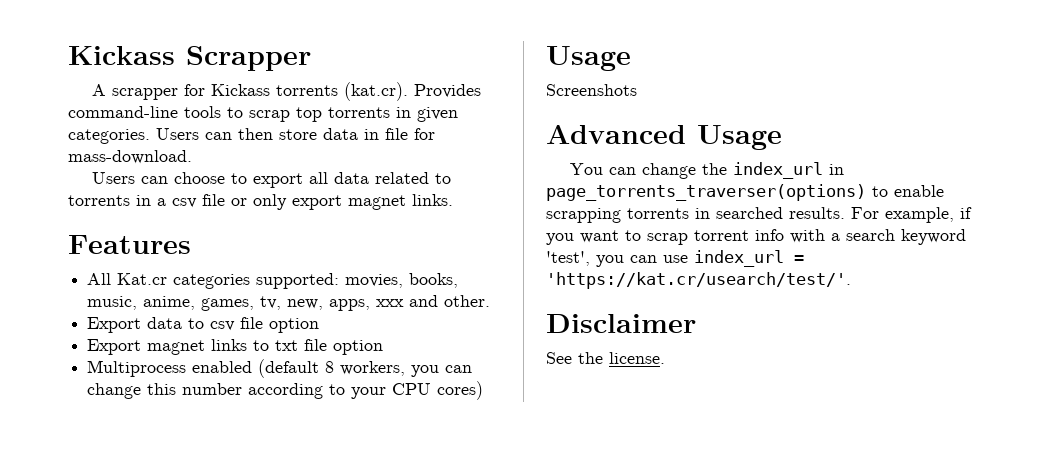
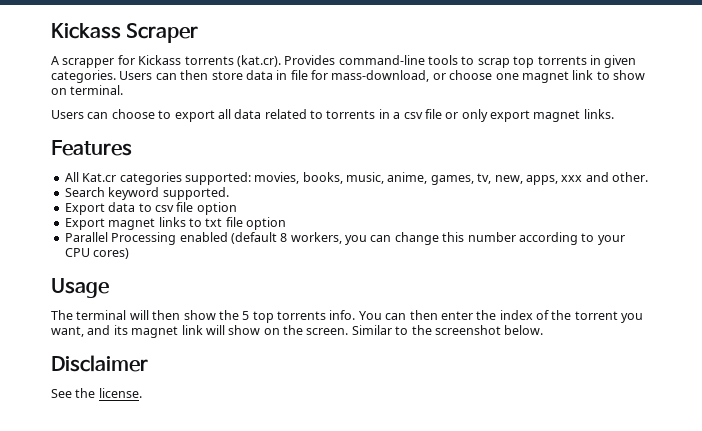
[68,46,311,71] Kickass Scrapper -> [51,23,199,43] Kickass Scraper
[68,150,192,164] mass-download. -> [331,70,645,83] [51,85,124,95] mass-download, or choose one magnet link to show on terminal.
(491, 301) none -> [64,187,229,200] // Search keyword supported.
[87,360,187,377] Multiprocess -> [64,232,177,245] Parallel Processing
[546,84,637,96] [546,125,782,150] [570,162,845,179] [546,184,944,201] [546,207,972,223] [546,229,966,245] [546,250,804,267] [546,272,851,289] Screenshots // Advanced Usage // You can change the index_url in page_torrents_traverser(options) to enable scrapping torrents in searched results. For example, if you want to scrap torrent info with a search keyword 'test', you can use index_url = 'https://kat.cr/usearch/test/'. -> [51,310,644,323] [51,325,544,338] The terminal will then show the 5 top torrents info. You can then enter the index of the torrent you want, and its magnet link will show on the screen. Similar to the screenshot below.

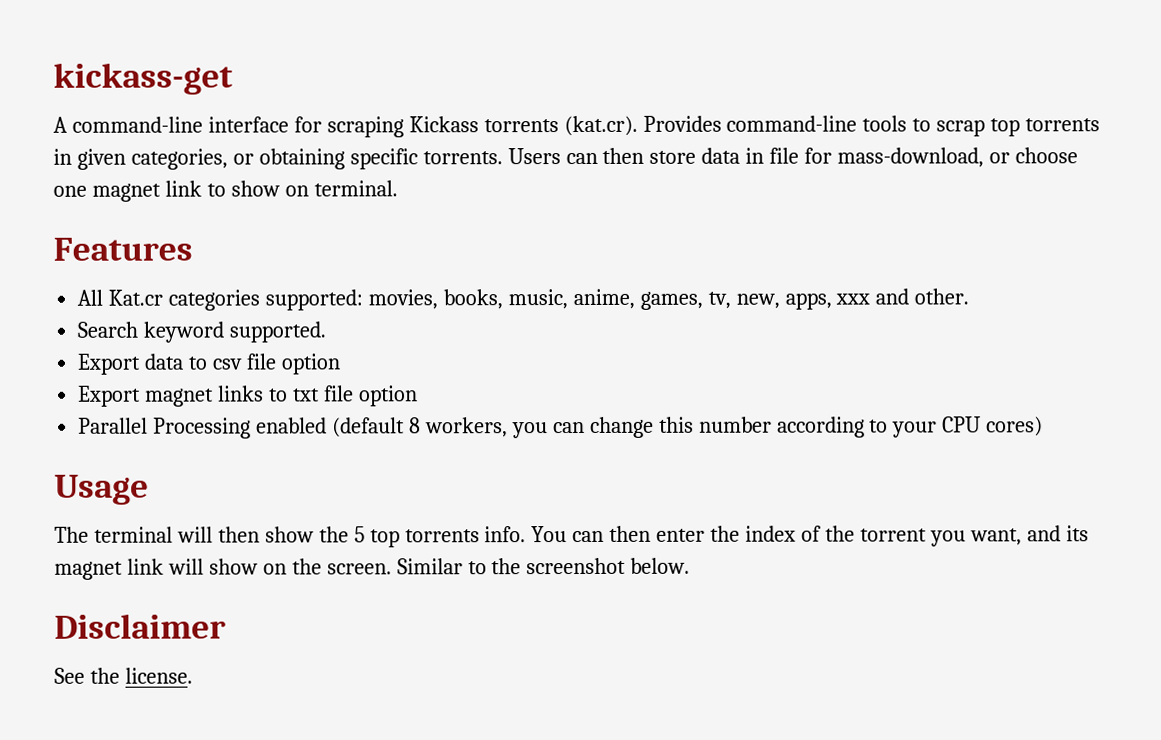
[51,23,199,43] Kickass Scraper -> [53,62,233,95] kickass-get
[62,55,135,68] scrapper for -> [71,116,404,138] command-line interface for scraping
[51,70,116,83] categories. -> [130,148,503,170] categories, or obtaining specific torrents.
[51,109,614,122] // Users can choose to export all data related to torrents in a csv file or only export magnet links. -> (398, 188) none

